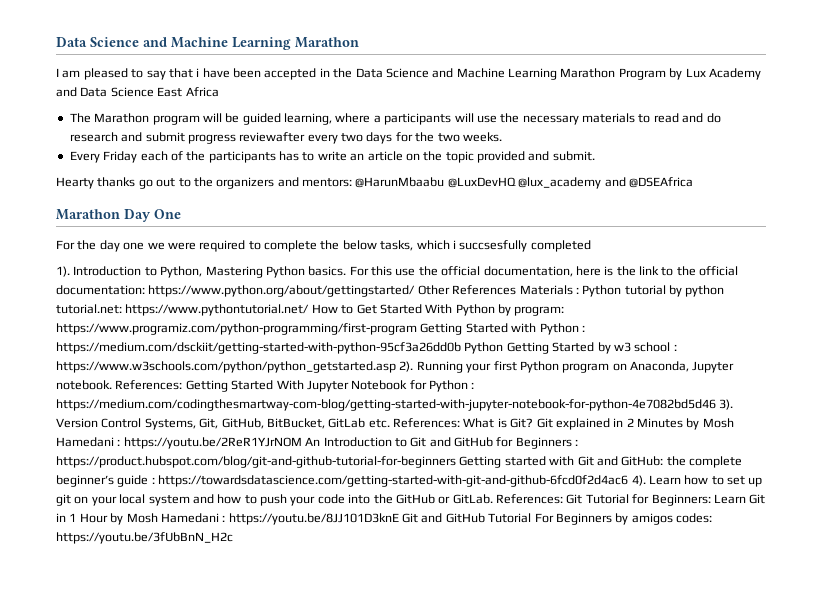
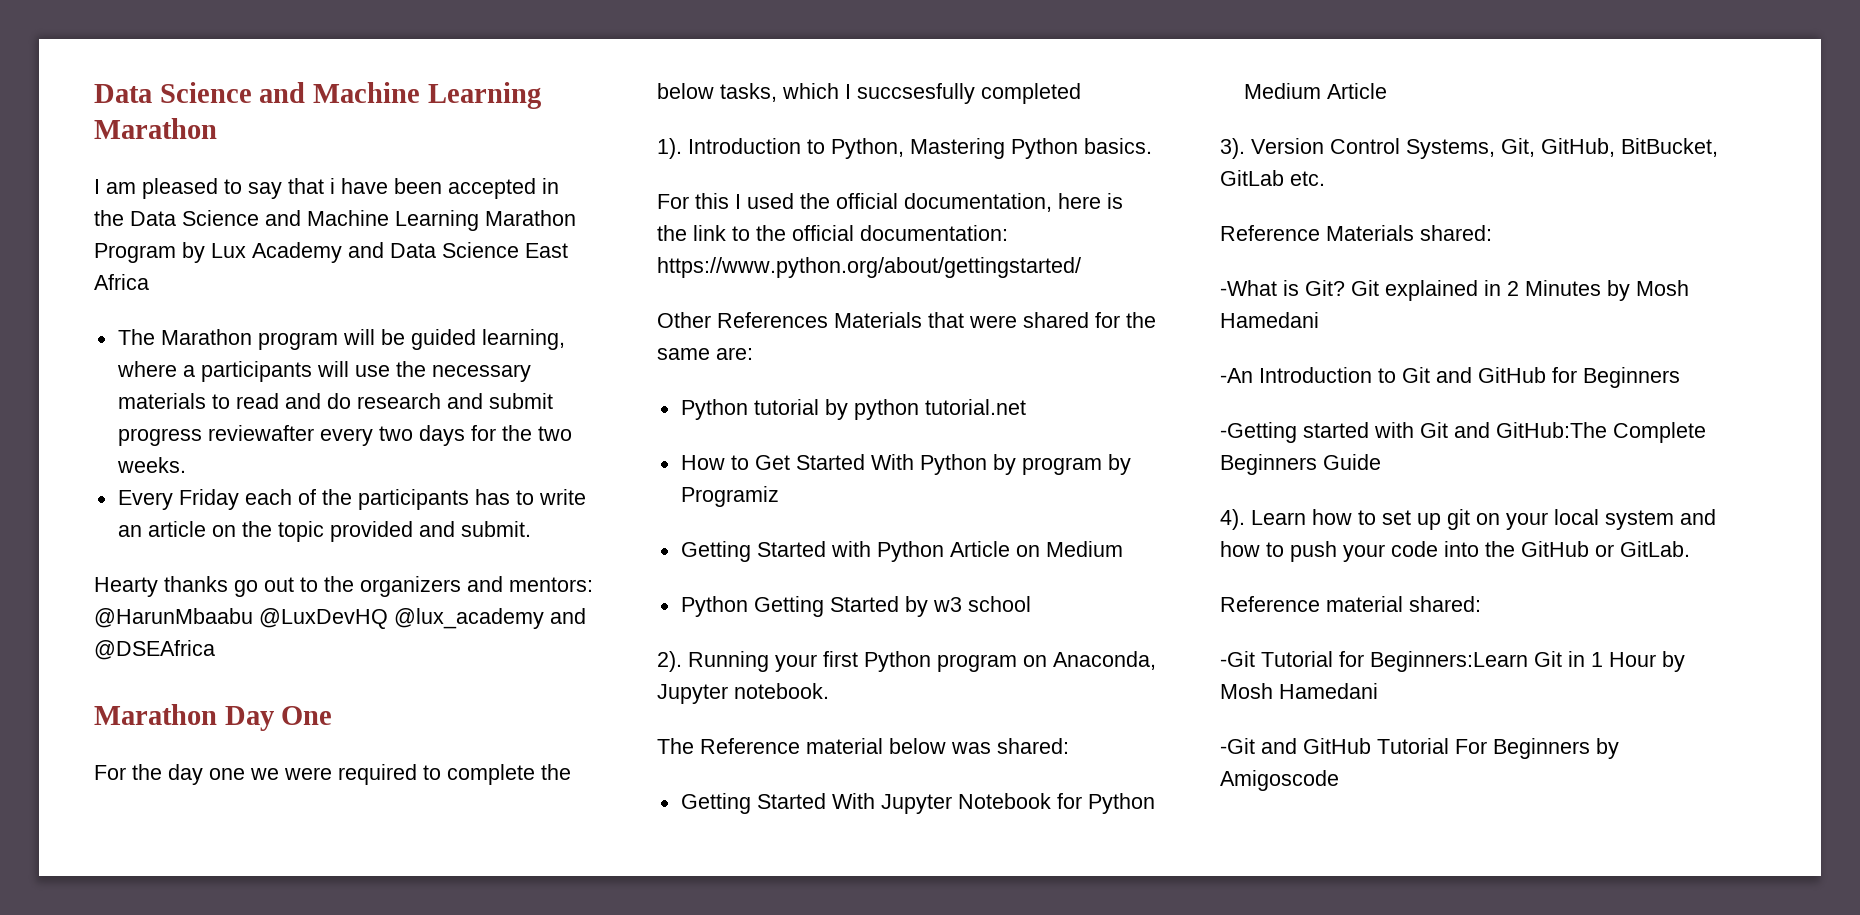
[452,240,456,249] i -> [845,84,851,99] I
(347, 271) none -> (1152, 146) //
[395,268,416,276] use -> [735,193,794,209] I used
(416, 291) none -> (1081, 267) //
[575,287,579,294] : -> [928,312,1156,328] [657,347,753,360] that were shared for the same are: //
[56,304,310,316] tutorial.net: https://www.pythontutorial.net/ -> [924,399,1026,415] tutorial.net //
[514,306,565,316] [56,323,417,335] program: https://www.programiz.com/python-programming/first-program -> [1021,454,1131,475] [680,486,779,507] program by Programiz //
[581,325,585,332] [56,342,461,354] : https://medium.com/dsckiit/getting-started-with-python-95cf3a26dd0b -> [949,541,1123,557] Article on Medium //
[673,344,677,351] [56,361,396,373] : https://www.w3schools.com/python/python_getstarted.asp -> (1031, 604) //
[115,380,183,390] References: -> [657,738,1069,754] // The Reference material below was shared: //
[471,382,475,389] [56,399,716,411] : https://medium.com/codingthesmartway-com-blog/getting-started-with-jupyter-notebook-for-python-4e7082bd5d46 -> [1243,83,1387,99] Medium Article //
[393,418,495,428] References: What -> [1220,225,1492,241] [1220,280,1277,296] // Reference Materials shared: // -What
[117,437,321,449] : https://youtu.be/2ReR1YJrNOM An -> [1220,368,1253,383] // -An
[575,439,579,446] [56,456,502,468] : https://product.hubspot.com/blog/git-and-github-tutorial-for-beginners Getting -> [1220,422,1297,443] // -Getting
[621,456,742,468] [56,475,629,487] GitHub: the complete beginner’s guide : https://towardsdatascience.com/getting-started-with-git-and-github-6fcd0f2d4ac6 -> [1496,422,1706,443] [1220,454,1381,475] GitHub:The Complete Beginners Guide //
[496,494,746,506] References: Git Tutorial for Beginners: Learn -> [1220,596,1481,612] [1220,651,1528,672] // Reference material shared: // -Git Tutorial for Beginners:Learn
[222,513,418,525] : https://youtu.be/8JJ101D3knE Git -> [1220,738,1255,754] // -Git
[631,513,712,525] [56,532,233,544] amigos codes: https://youtu.be/3fUbBnN_H2c -> [1220,770,1339,791] Amigoscode

